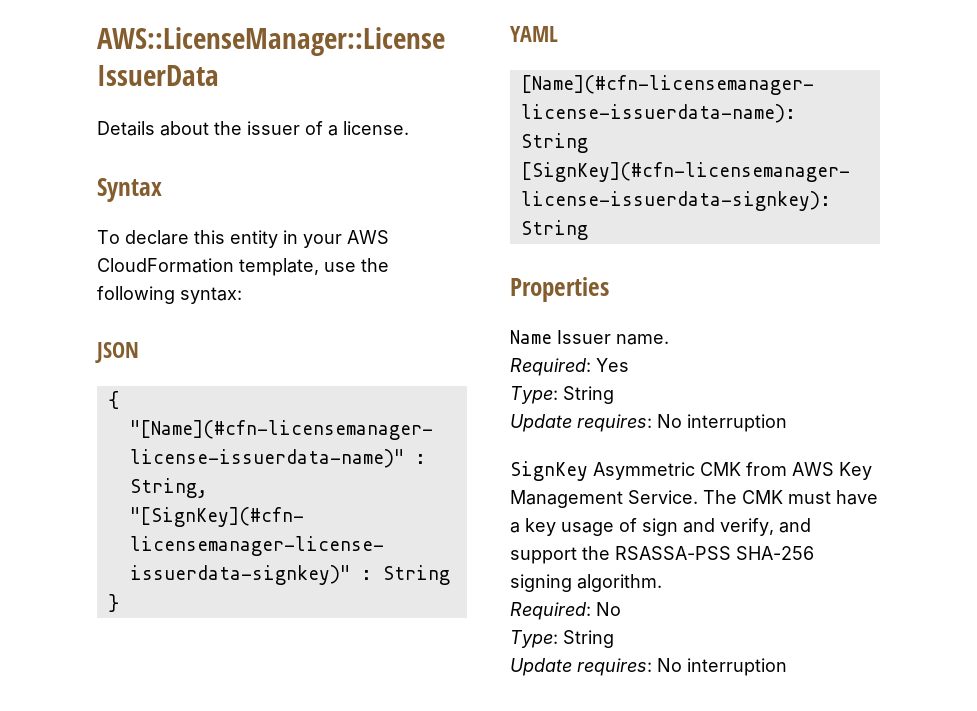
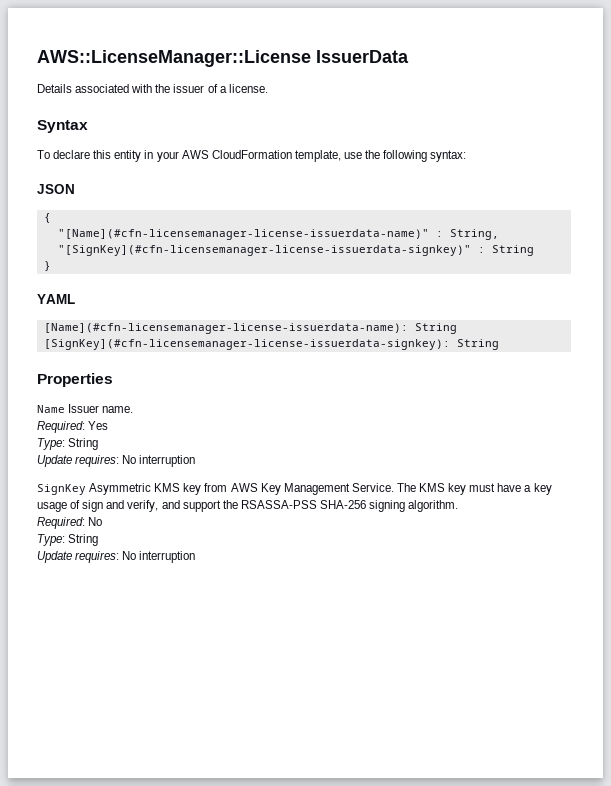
[160,121,209,136] about -> [75,84,153,93] associated with
[700,462,741,476] CMK -> [154,483,202,495] KMS key
[742,490,783,504] CMK -> [419,483,467,495] KMS key

